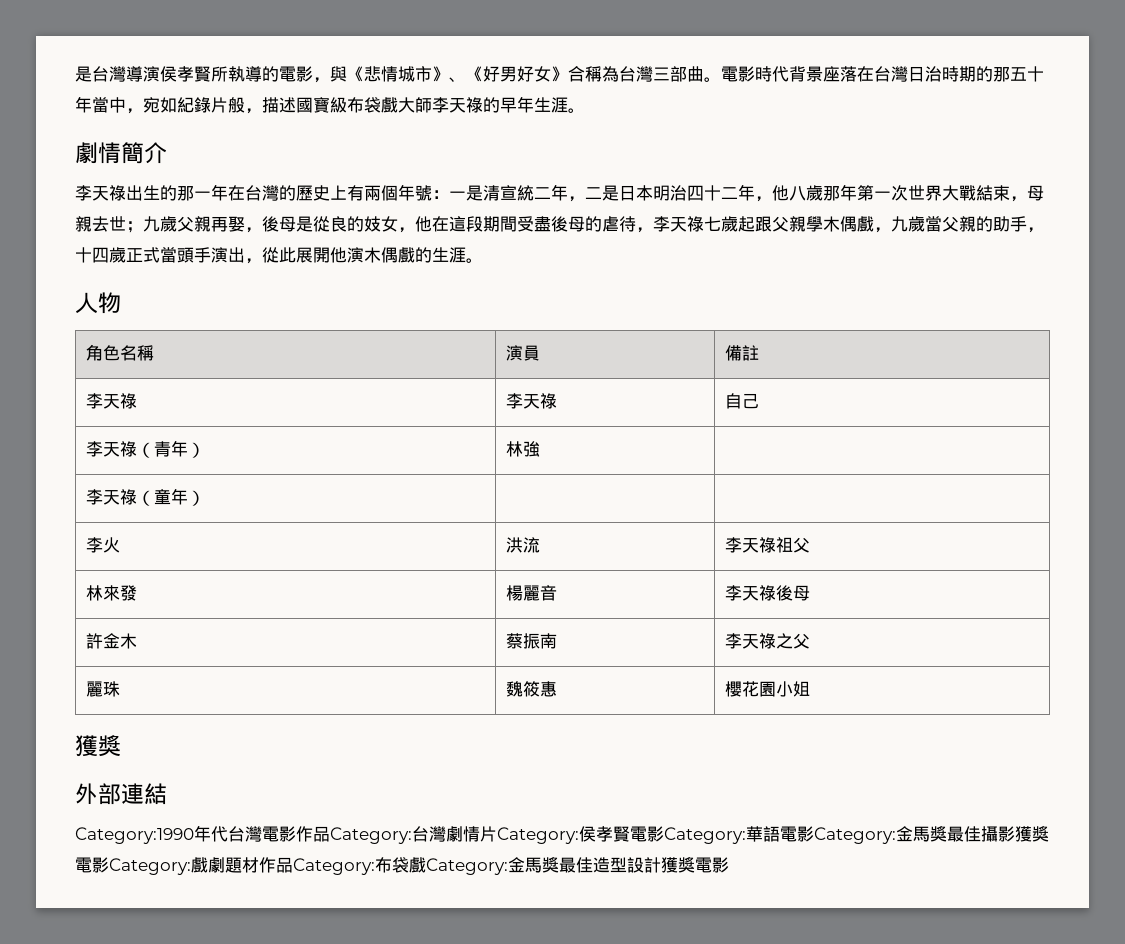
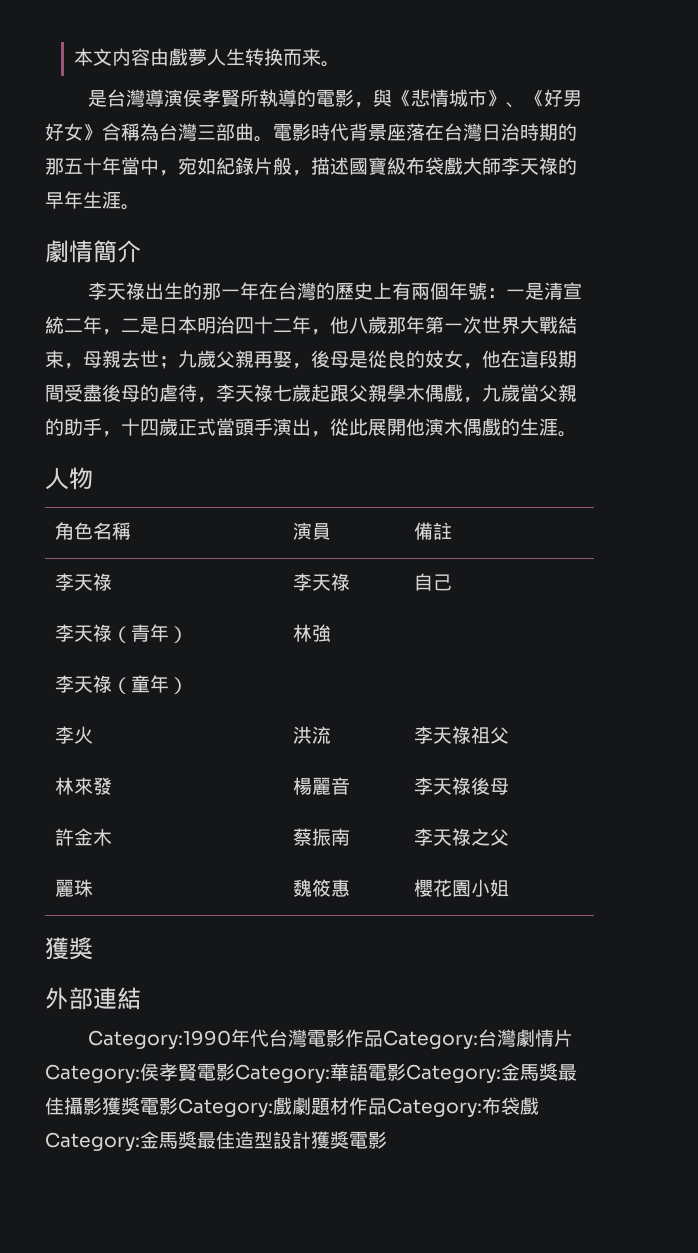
(75, 74) none -> [74,48,341,67] 本文内容由戲夢人生转换而来。 //

